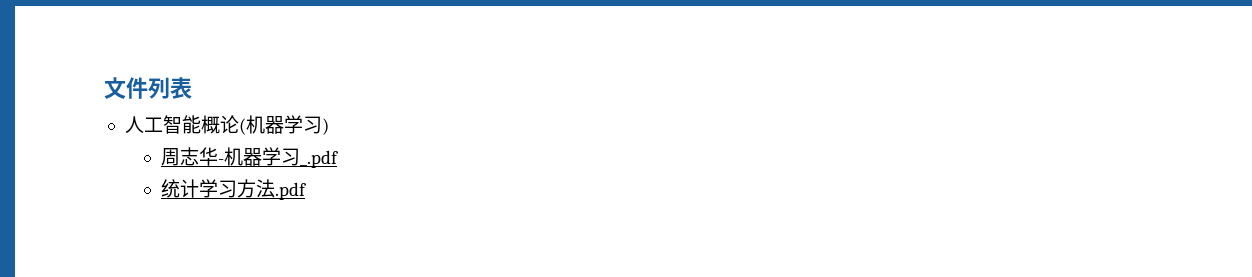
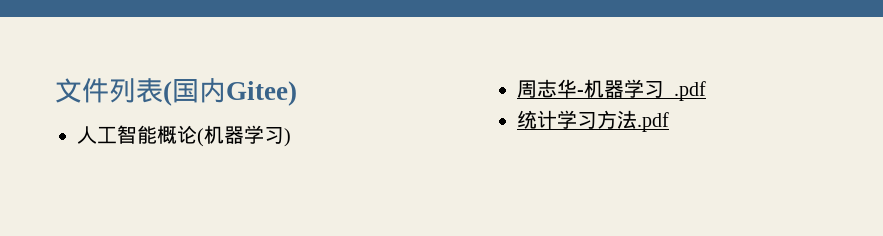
(192, 88) none -> [163,78,297,106] (国内Gitee)

